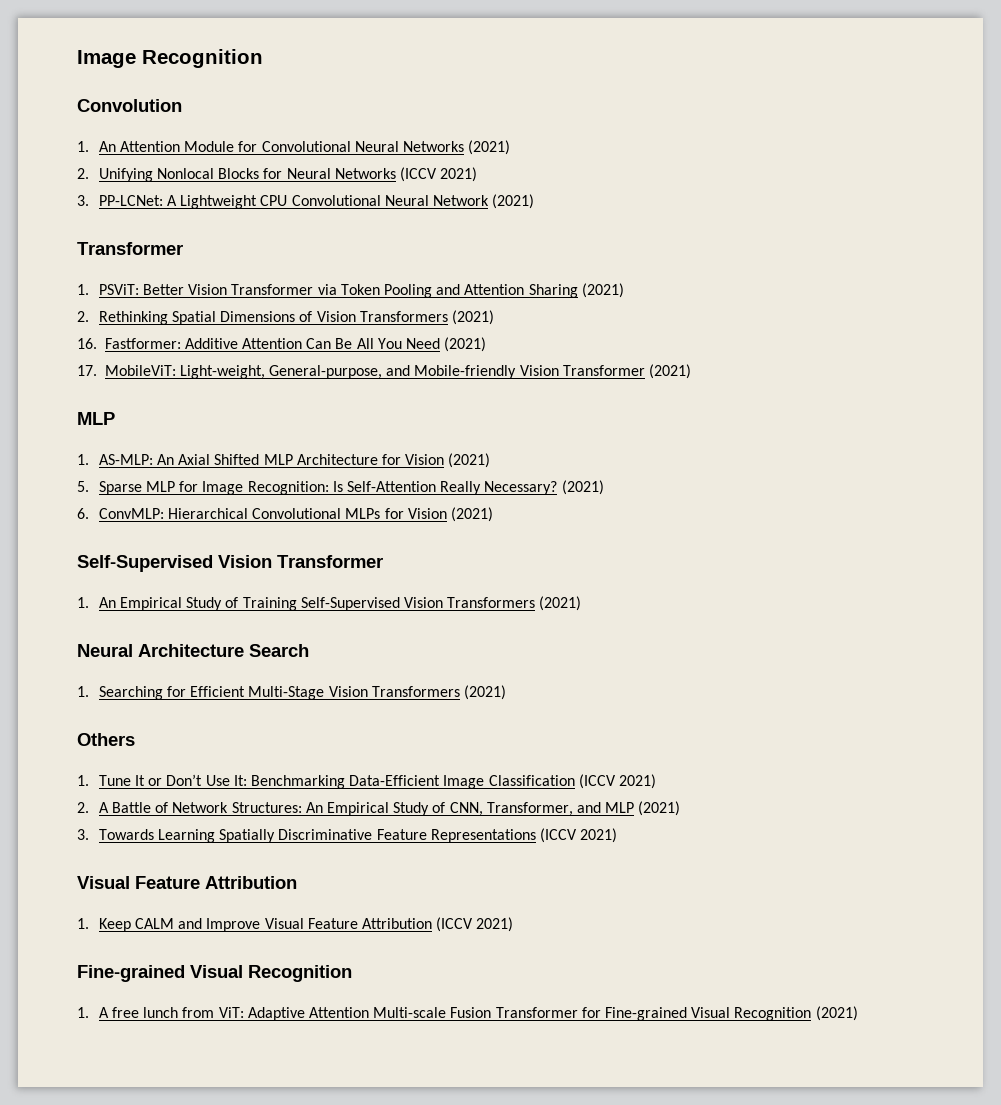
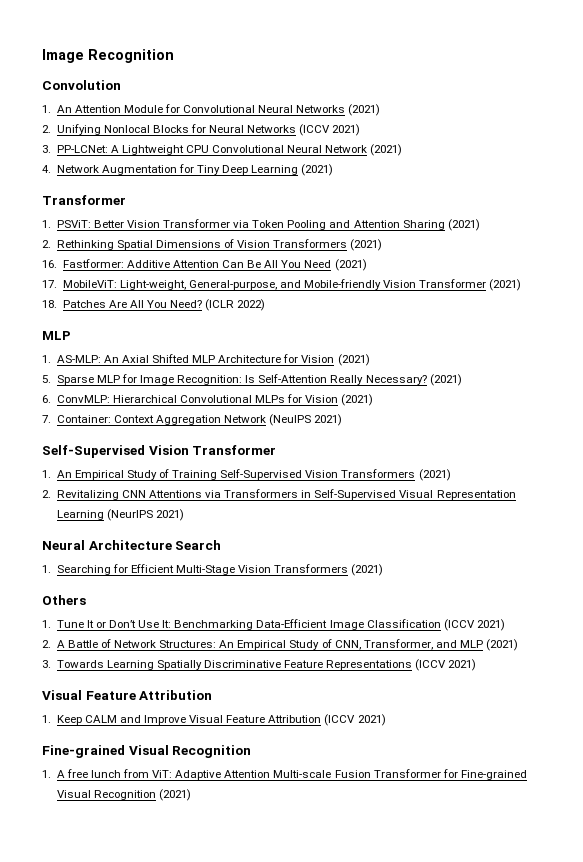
(535, 201) none -> [42,164,334,176] // 4. Network Augmentation for Tiny Deep Learning (2021)
(692, 371) none -> [42,299,266,311] // 18. Patches Are All You Need? (ICLR 2022)
(494, 514) none -> [42,414,343,426] // 7. Container: Context Aggregation Network (NeuIPS 2021)
(582, 603) none -> [42,489,516,500] [56,509,184,521] // 2. Revitalizing CNN Attentions via Transformers in Self-Supervised Visual Representation Learning (NeurIPS 2021)

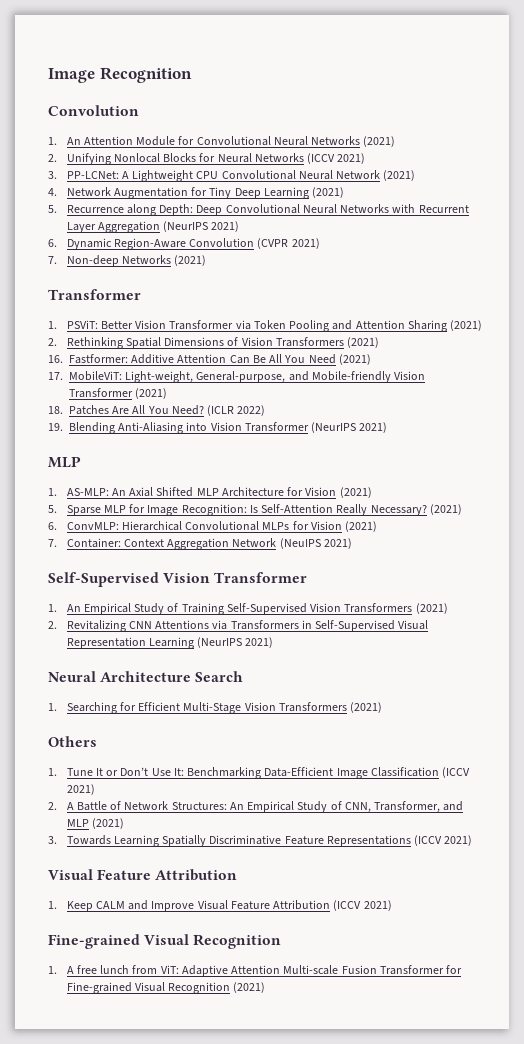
(334, 170) none -> [48,204,469,216] [66,221,240,233] [48,238,320,250] [48,255,207,267] // 5. Recurrence along Depth: Deep Convolutional Neural Networks with Recurrent Layer Aggregation (NeurIPS 2021) // 6. Dynamic Region-Aware Convolution (CVPR 2021) // 7. Non-deep Networks (2021)
(266, 305) none -> [48,422,388,434] // 19. Blending Anti-Aliasing into Vision Transformer (NeurIPS 2021)

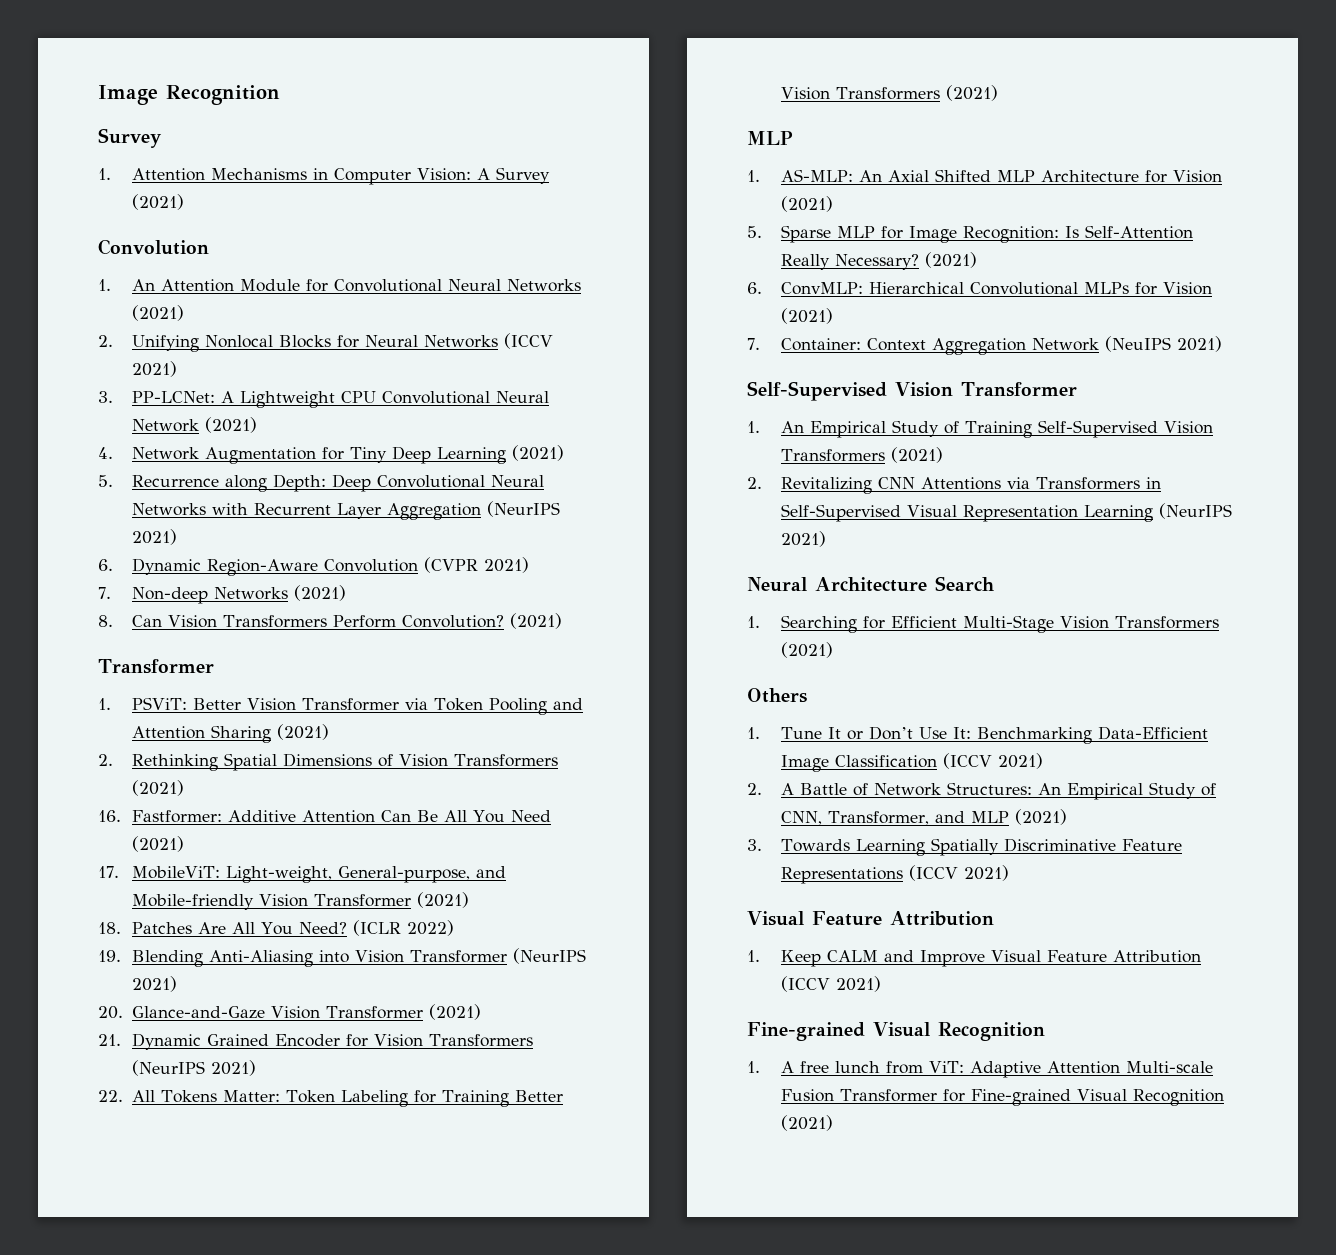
(192, 75) none -> [98,128,162,148] [98,167,551,185] [132,194,185,210] // Survey // 1. Attention Mechanisms in Computer Vision: A Survey (2021)
(207, 260) none -> [98,613,563,629] // 8. Can Vision Transformers Perform Convolution? (2021)
(388, 427) none -> [98,1004,482,1020] [98,1033,534,1050] [132,1060,257,1076] [98,1090,564,1107] [781,85,999,101] // 20. Glance-and-Gaze Vision Transformer (2021) // 21. Dynamic Grained Encoder for Vision Transformers (NeurIPS 2021) // 22. All Tokens Matter: Token Labeling for Training Better Vision Transformers (2021)

